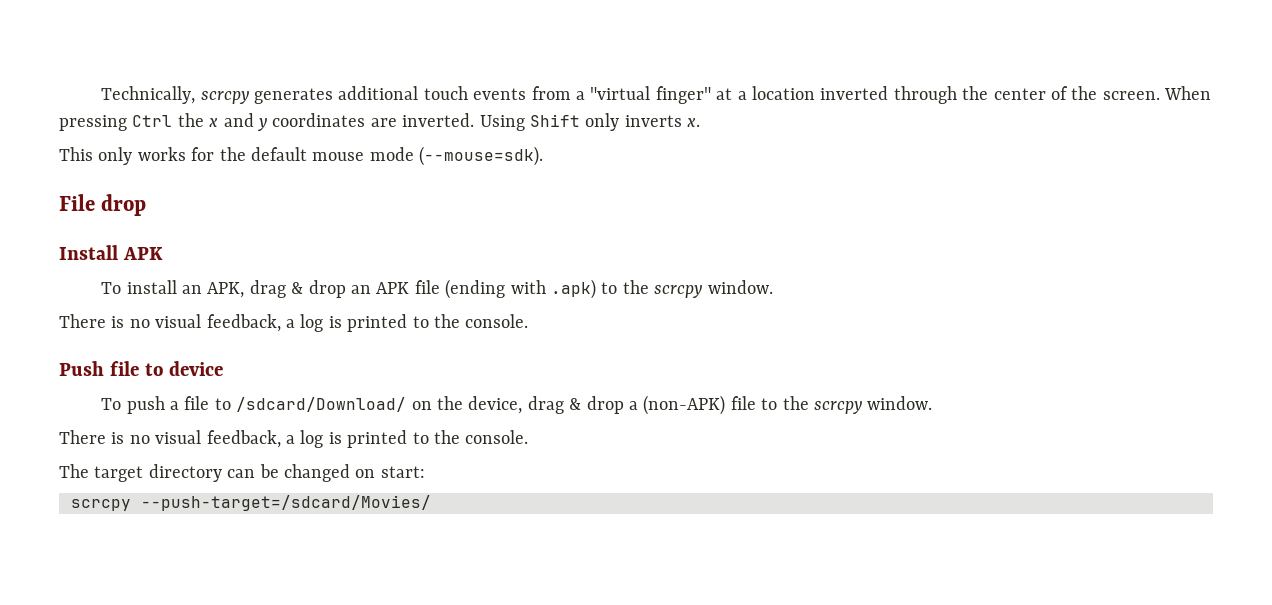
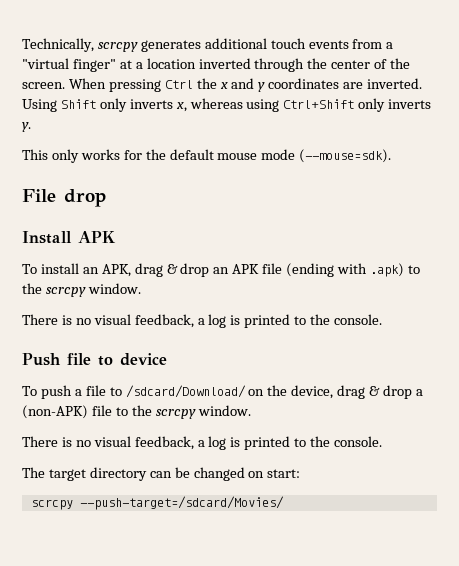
[687,118,701,127] x. -> [175,98,432,112] [22,122,31,132] x, whereas using Ctrl+Shift only inverts y.

